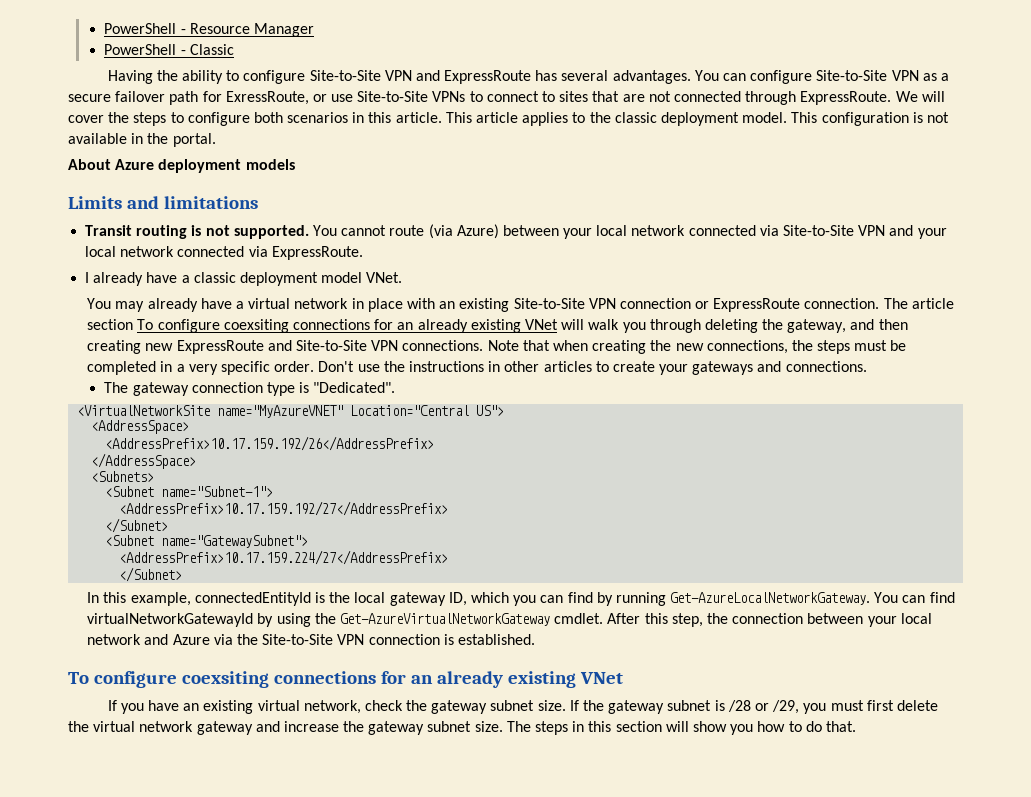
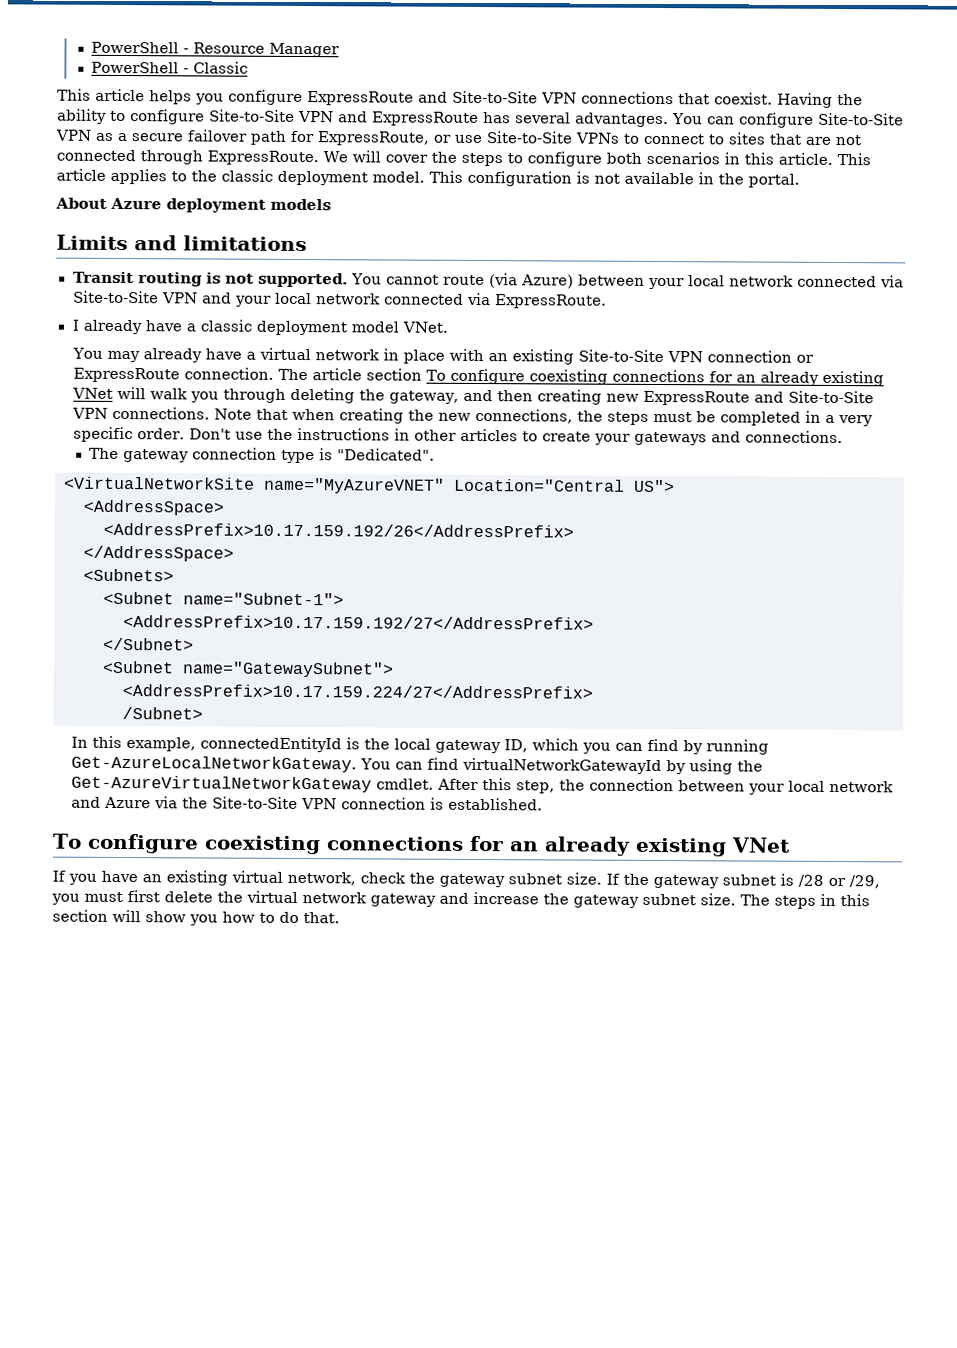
(234, 49) none -> [57,88,773,106] This article helps you configure ExpressRoute and Site-to-Site VPN connections that coexist.
[225,91,309,105] ExressRoute, -> [317,131,430,146] ExpressRoute,
[223,319,289,333] coexsiting -> [528,369,608,385] coexisting
[119,567,183,582] </Subnet> -> [122,707,203,720] /Subnet>
[181,671,269,688] coexsiting -> [203,835,321,855] coexisting

